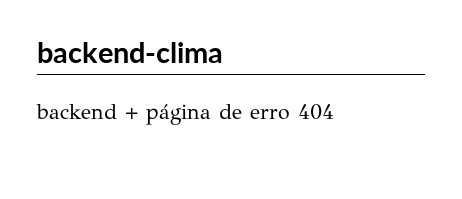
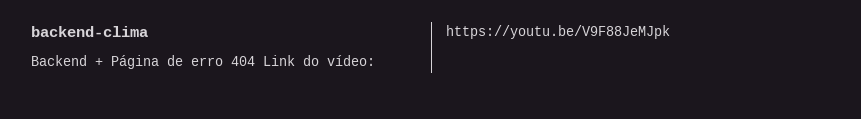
[36,104,334,125] backend + página de erro 404 -> [31,55,375,69] [446,25,670,39] Backend + Página de erro 404 Link do vídeo: https://youtu.be/V9F88JeMJpk

